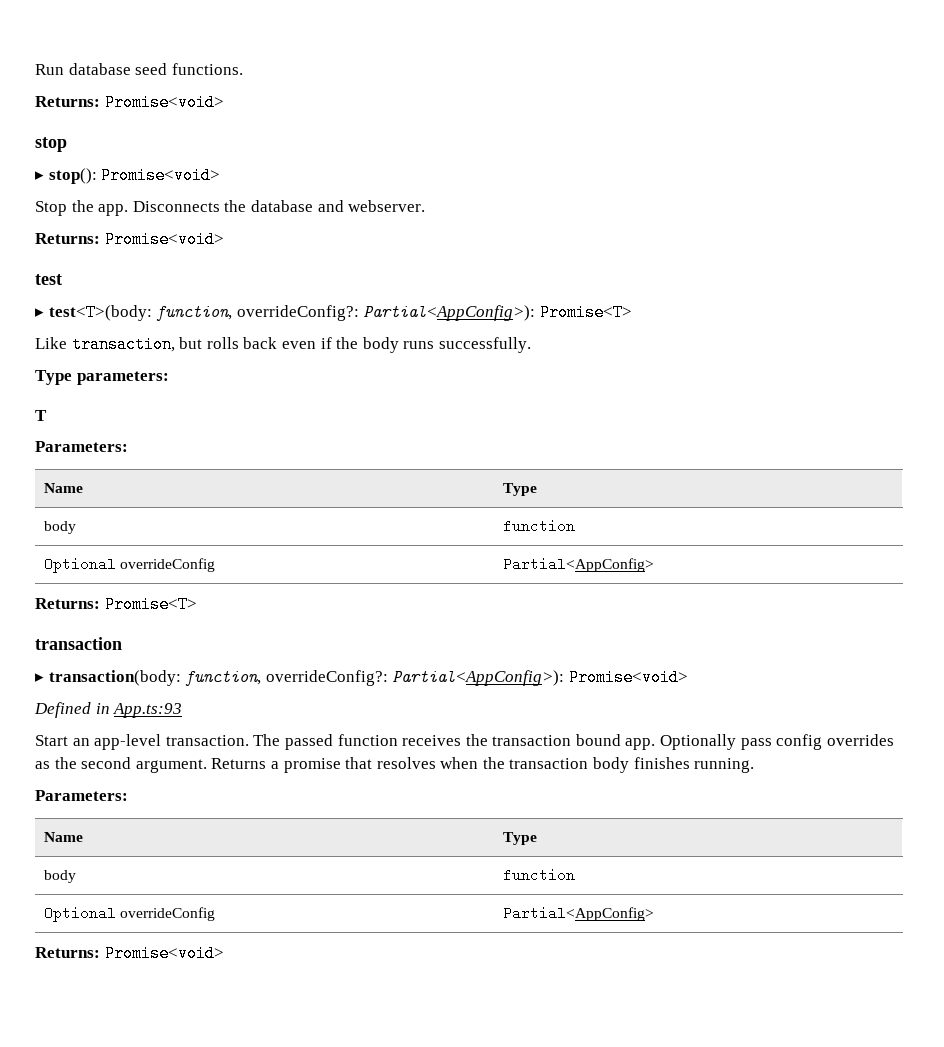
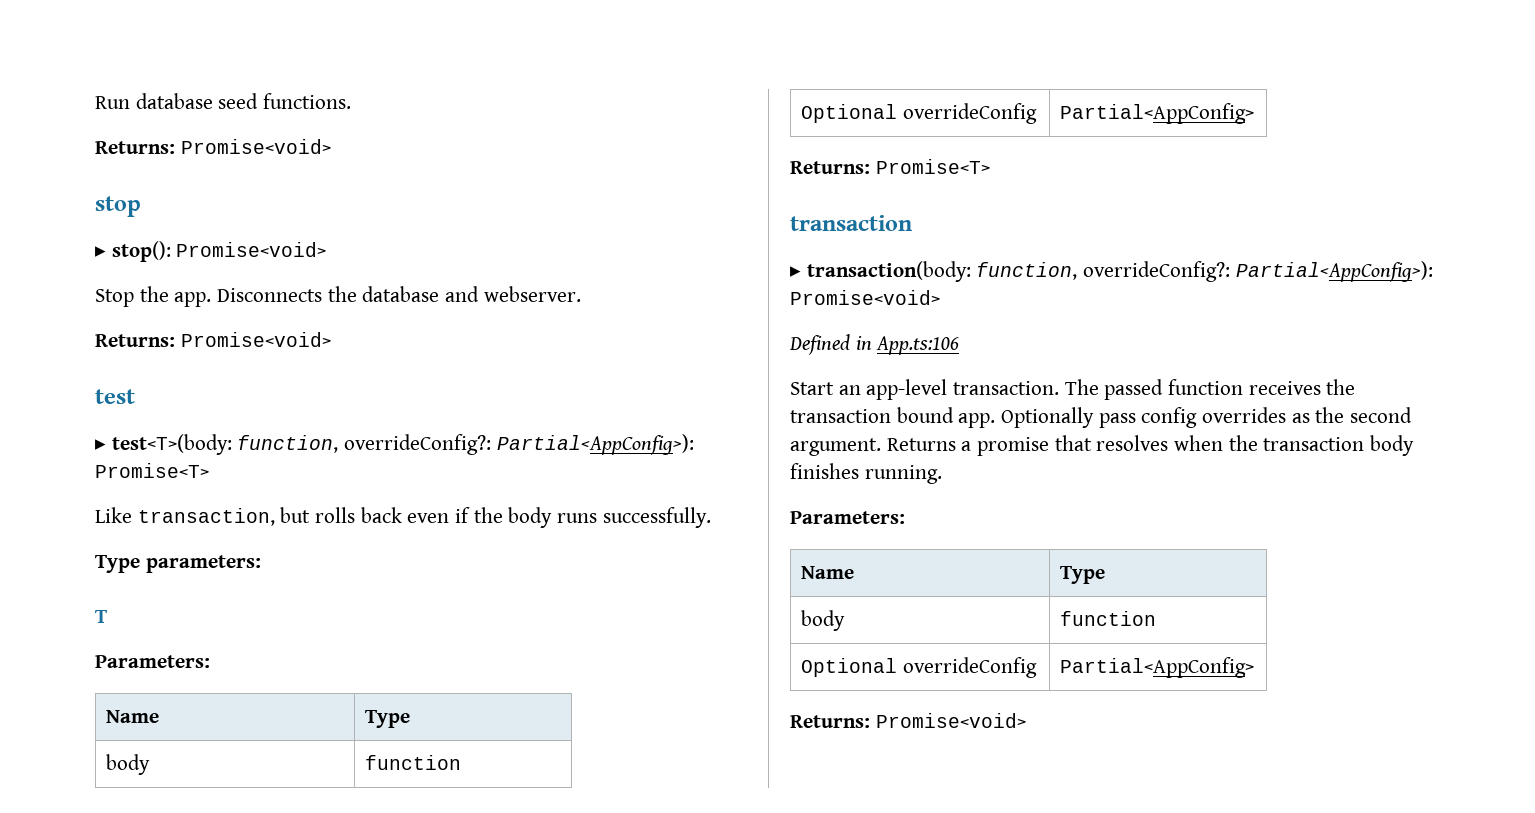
[113,703,183,718] App.ts:93 -> [876,336,960,355] App.ts:106

